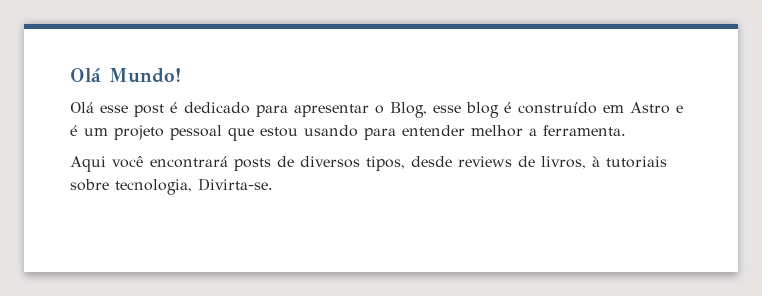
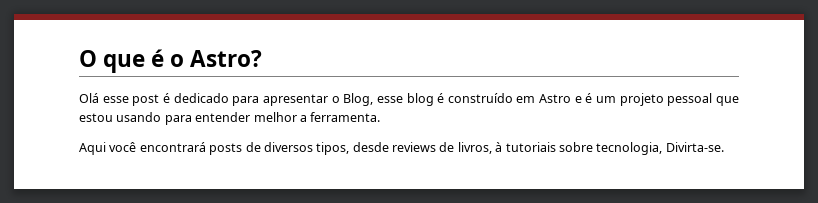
[70,68,181,83] Olá Mundo! -> [79,49,263,73] O que é o Astro?

